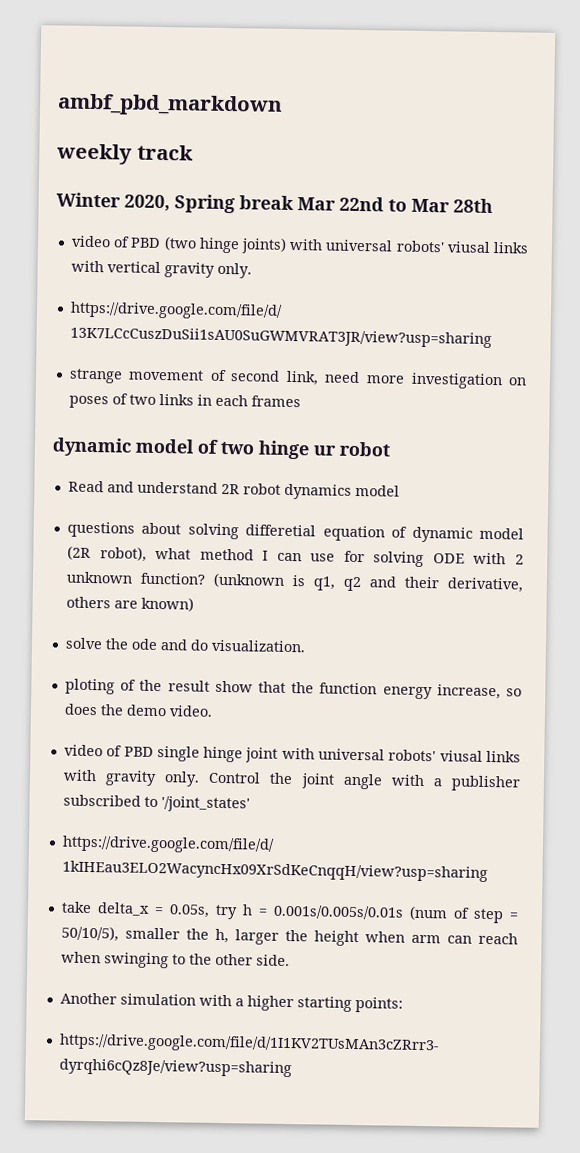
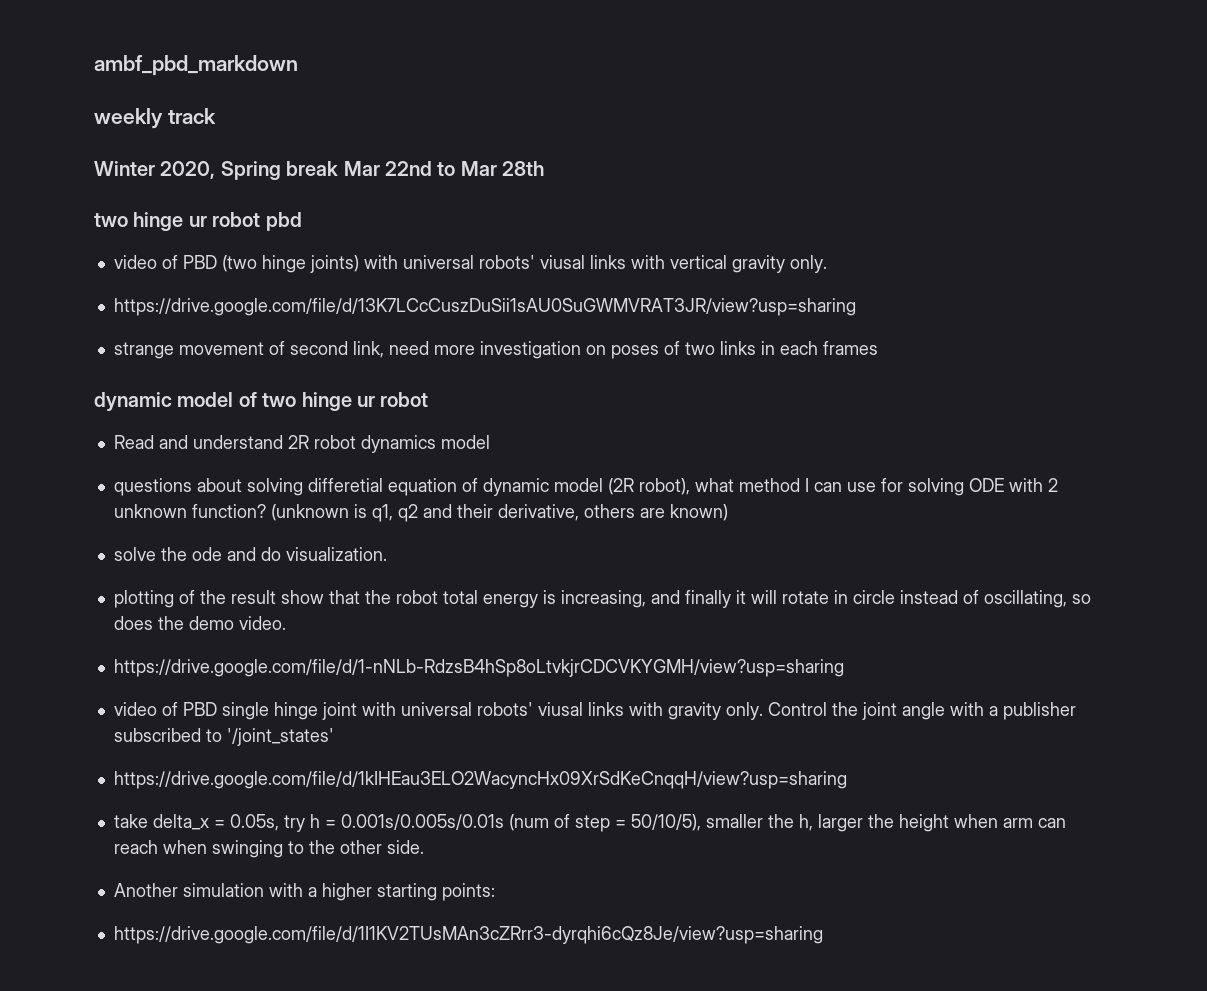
(493, 205) none -> [94,212,302,231] // two hinge ur robot pbd
[64,678,115,695] ploting -> [113,590,174,608] plotting
[319,682,501,700] function energy increase, -> [395,590,1067,608] robot total energy is increasing, and finally it will rotate in circle instead of oscillating,
(213, 711) none -> [113,659,844,677] // https://drive.google.com/file/d/1-nNLb-RdzsB4hSp8oLtvkjrCDCVKYGMH/view?usp=sharing

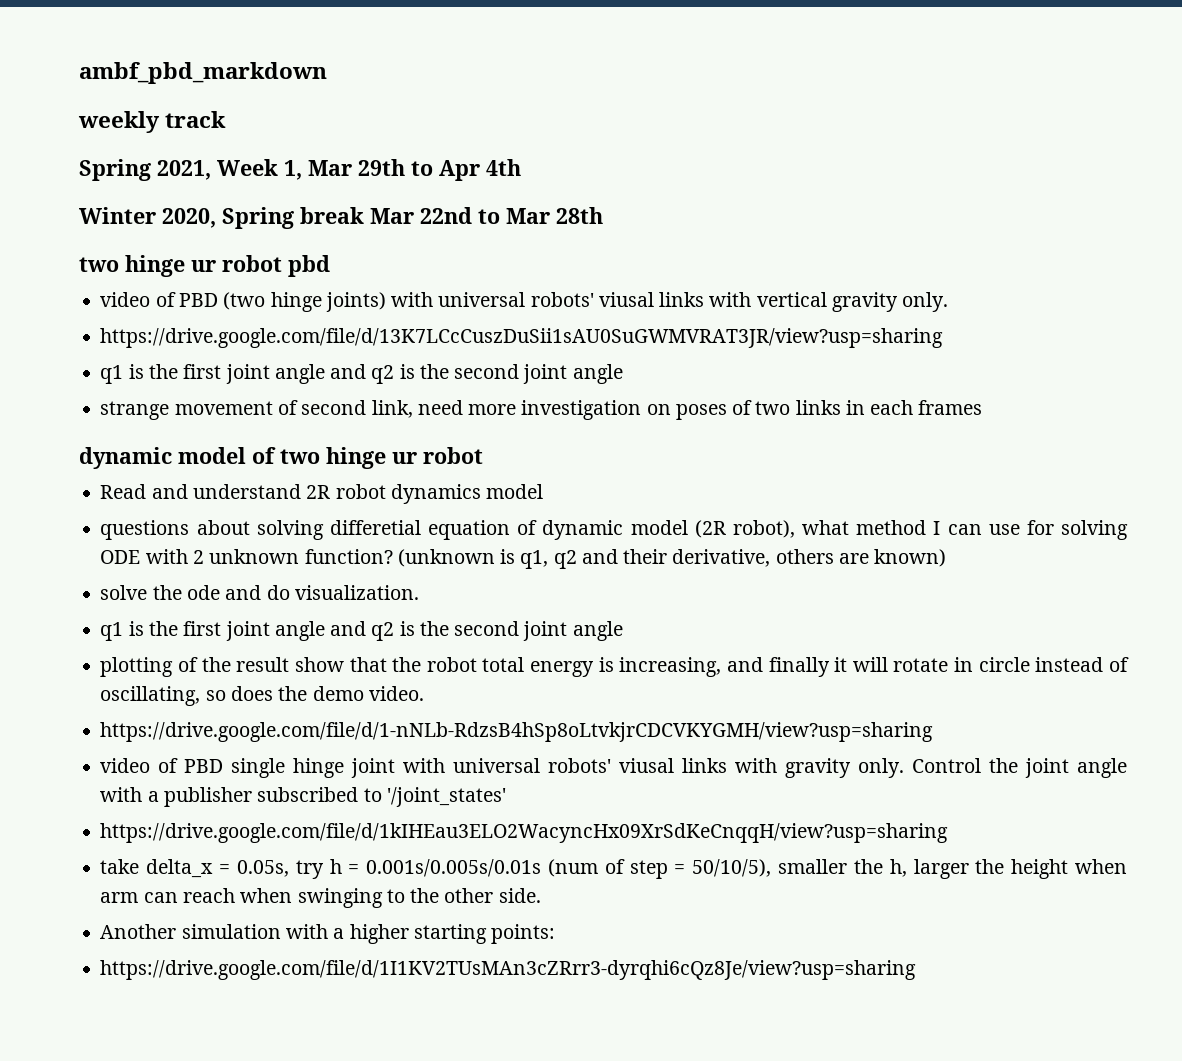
(216, 116) none -> [79,159,521,181] // Spring 2021, Week 1, Mar 29th to Apr 4th
(856, 307) none -> [100,364,623,384] // q1 is the first joint angle and q2 is the second joint angle
(387, 554) none -> [100,621,623,641] // q1 is the first joint angle and q2 is the second joint angle

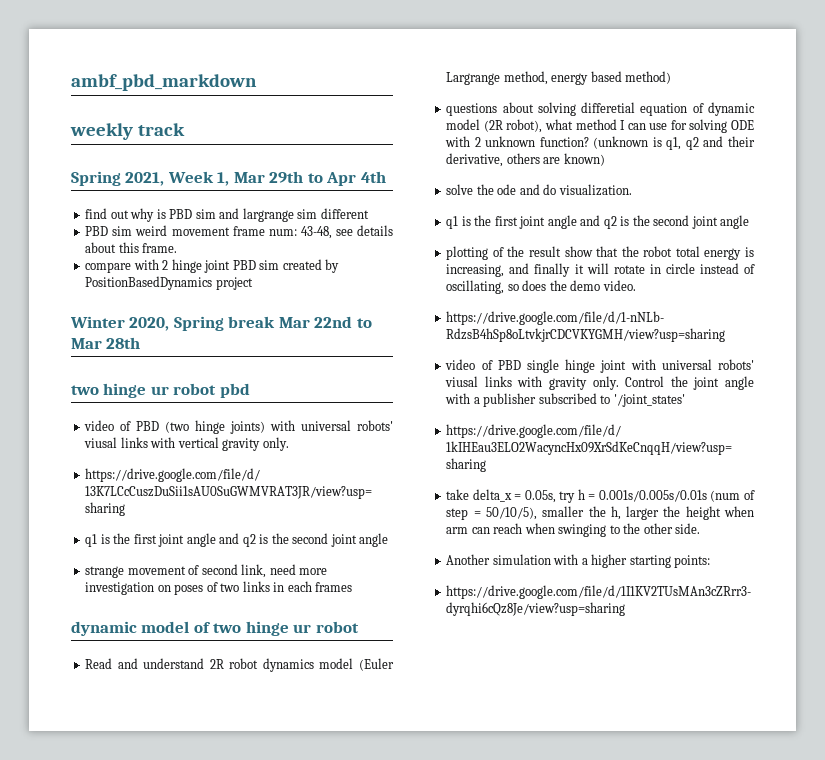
(521, 167) none -> [85,208,369,222] [85,225,393,239] [85,242,178,253] [85,259,340,273] [85,276,253,290] // find out why is PBD sim and largrange sim different // PBD sim weird movement frame num: 43-48, see details about this frame. // compare with 2 hinge joint PBD sim created by PositionBasedDynamics project
(544, 491) none -> [359,658,394,671] [446,71,672,85] (Euler Largrange method, energy based method)

